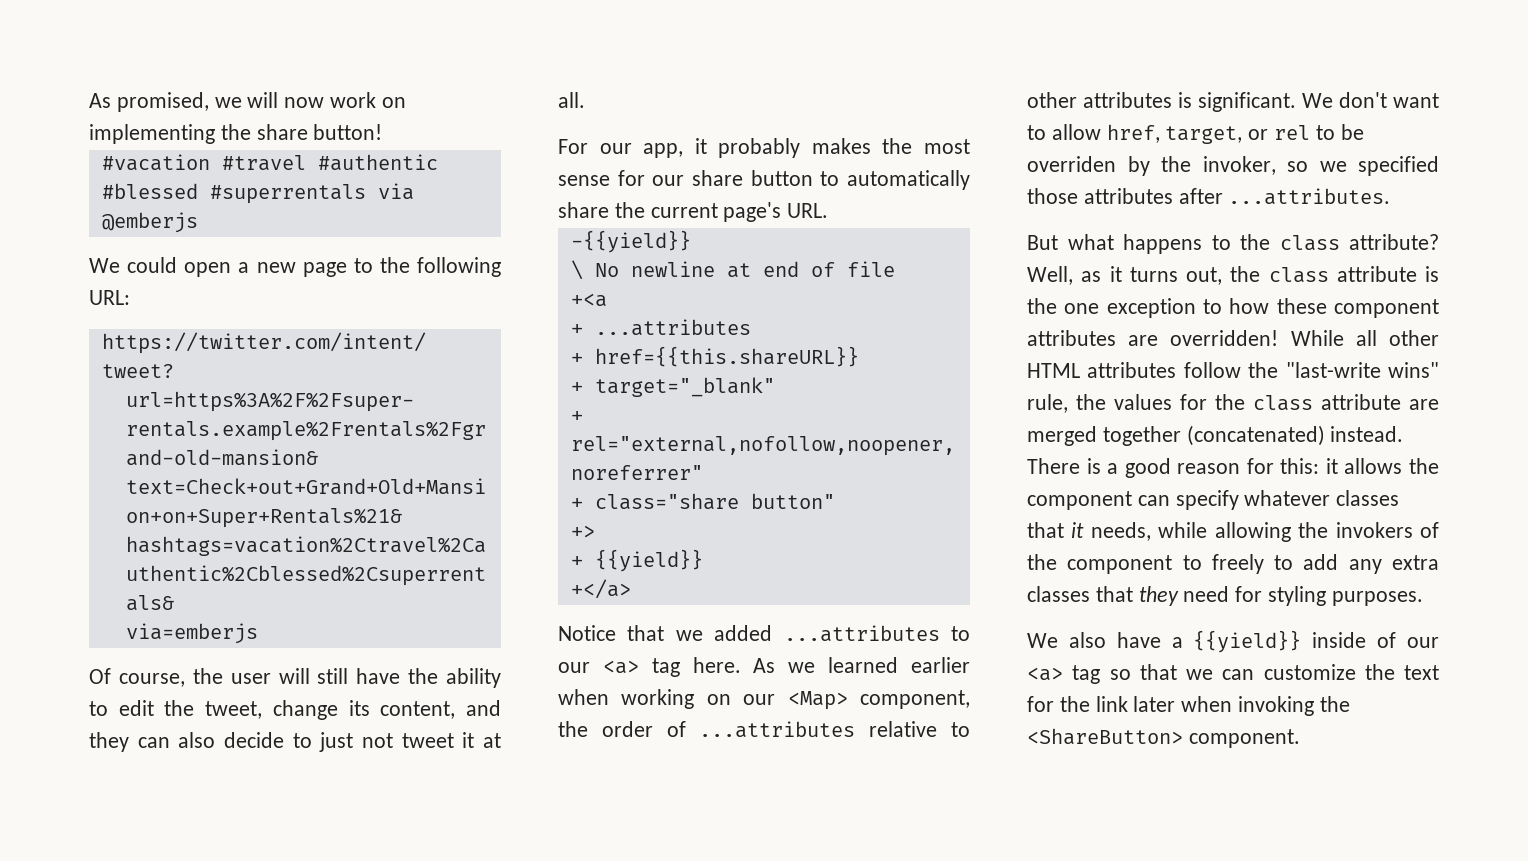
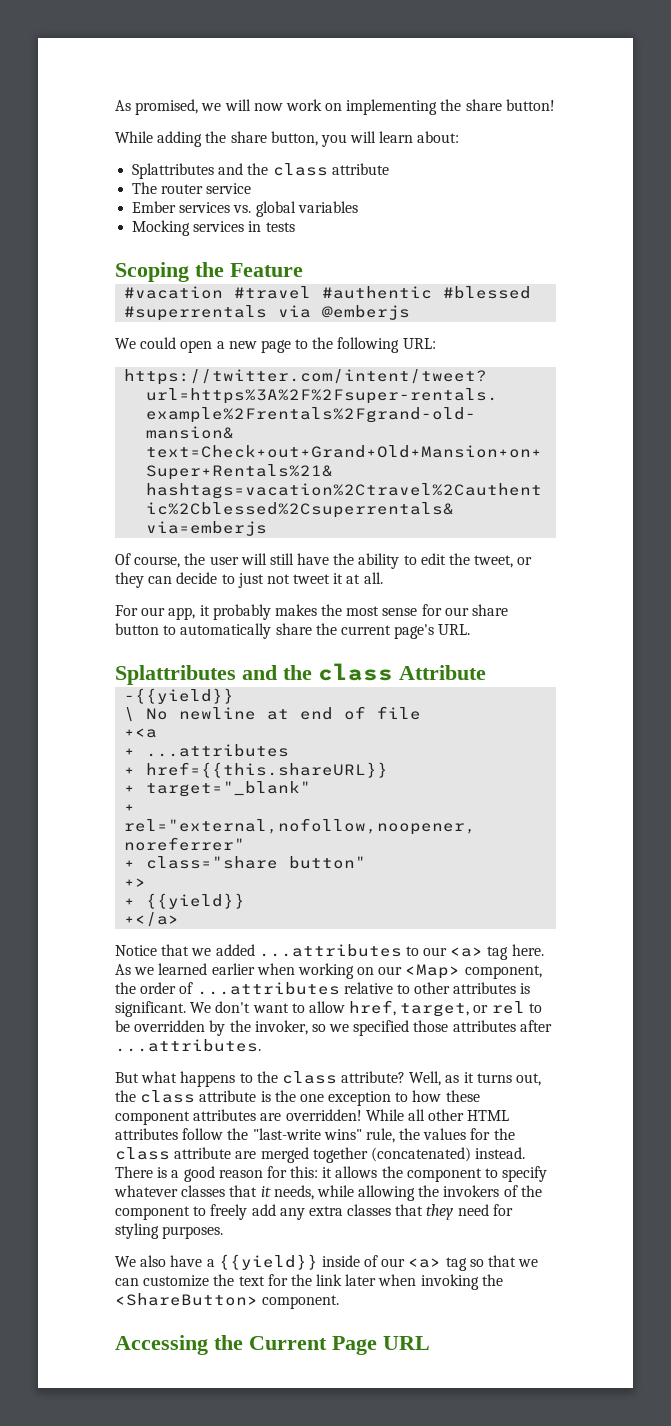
(383, 132) none -> [115,131,460,147] [132,163,389,179] [132,182,252,194] [132,201,358,217] [132,220,295,236] [115,262,303,282] // While adding the share button, you will learn about: // Splattributes and the class attribute // The router service // Ember services vs. global variables // Mocking services in tests // Scoping the Feature
[272,700,502,720] change its content, and -> [517,557,533,565] or
[178,732,216,748] also -> (173, 580) none
(829, 210) none -> [115,663,486,685] // Splattributes and the class Attribute
[1027,156,1116,172] overriden -> [134,1020,206,1032] overridden
[1137,495,1170,506] can -> [485,1168,499,1178] to
[1274,555,1294,570] to -> (248, 1212) none
(1300, 738) none -> [115,1335,430,1355] // Accessing the Current Page URL

